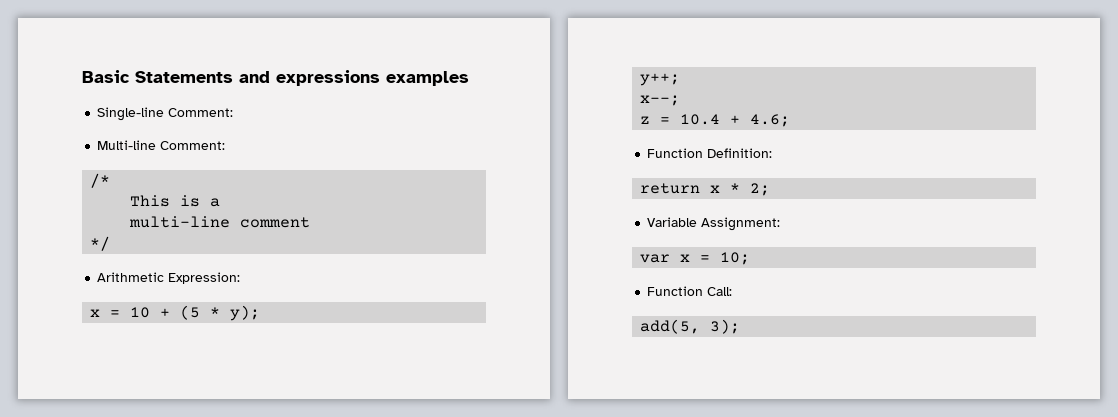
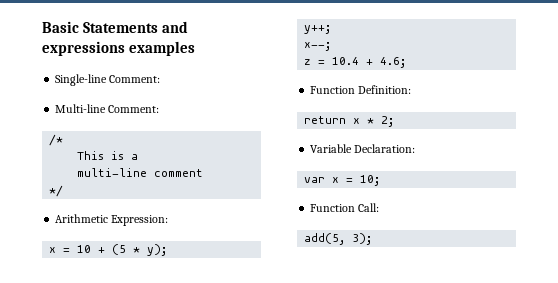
[701,217,781,231] Assignment: -> [354,144,416,153] Declaration:

